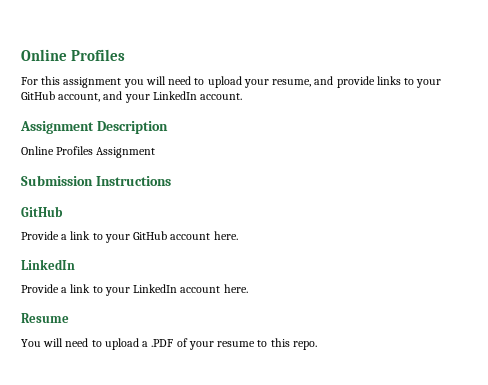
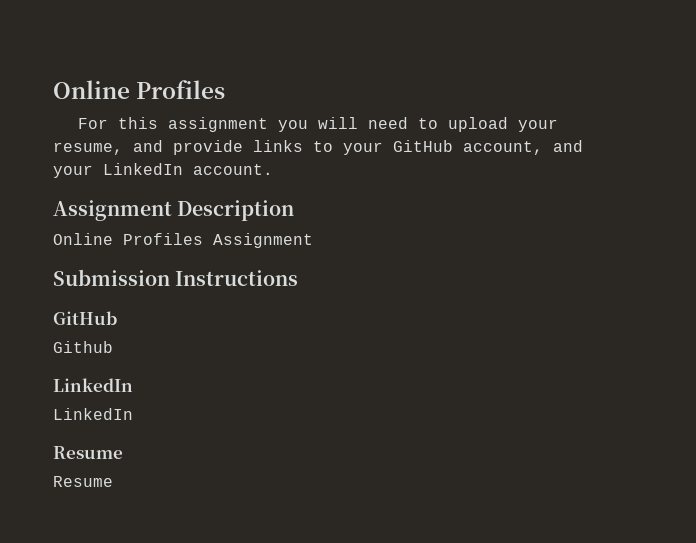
[21,231,238,243] [21,259,75,270] [21,284,248,296] Provide a link to your GitHub account here. // LinkedIn // Provide a link to your LinkedIn account here. -> [53,341,113,353] [53,378,133,392] [53,408,133,420] Github // LinkedIn // LinkedIn
[21,338,317,350] You will need to upload a .PDF of your resume to this repo. -> [53,476,113,487] Resume

